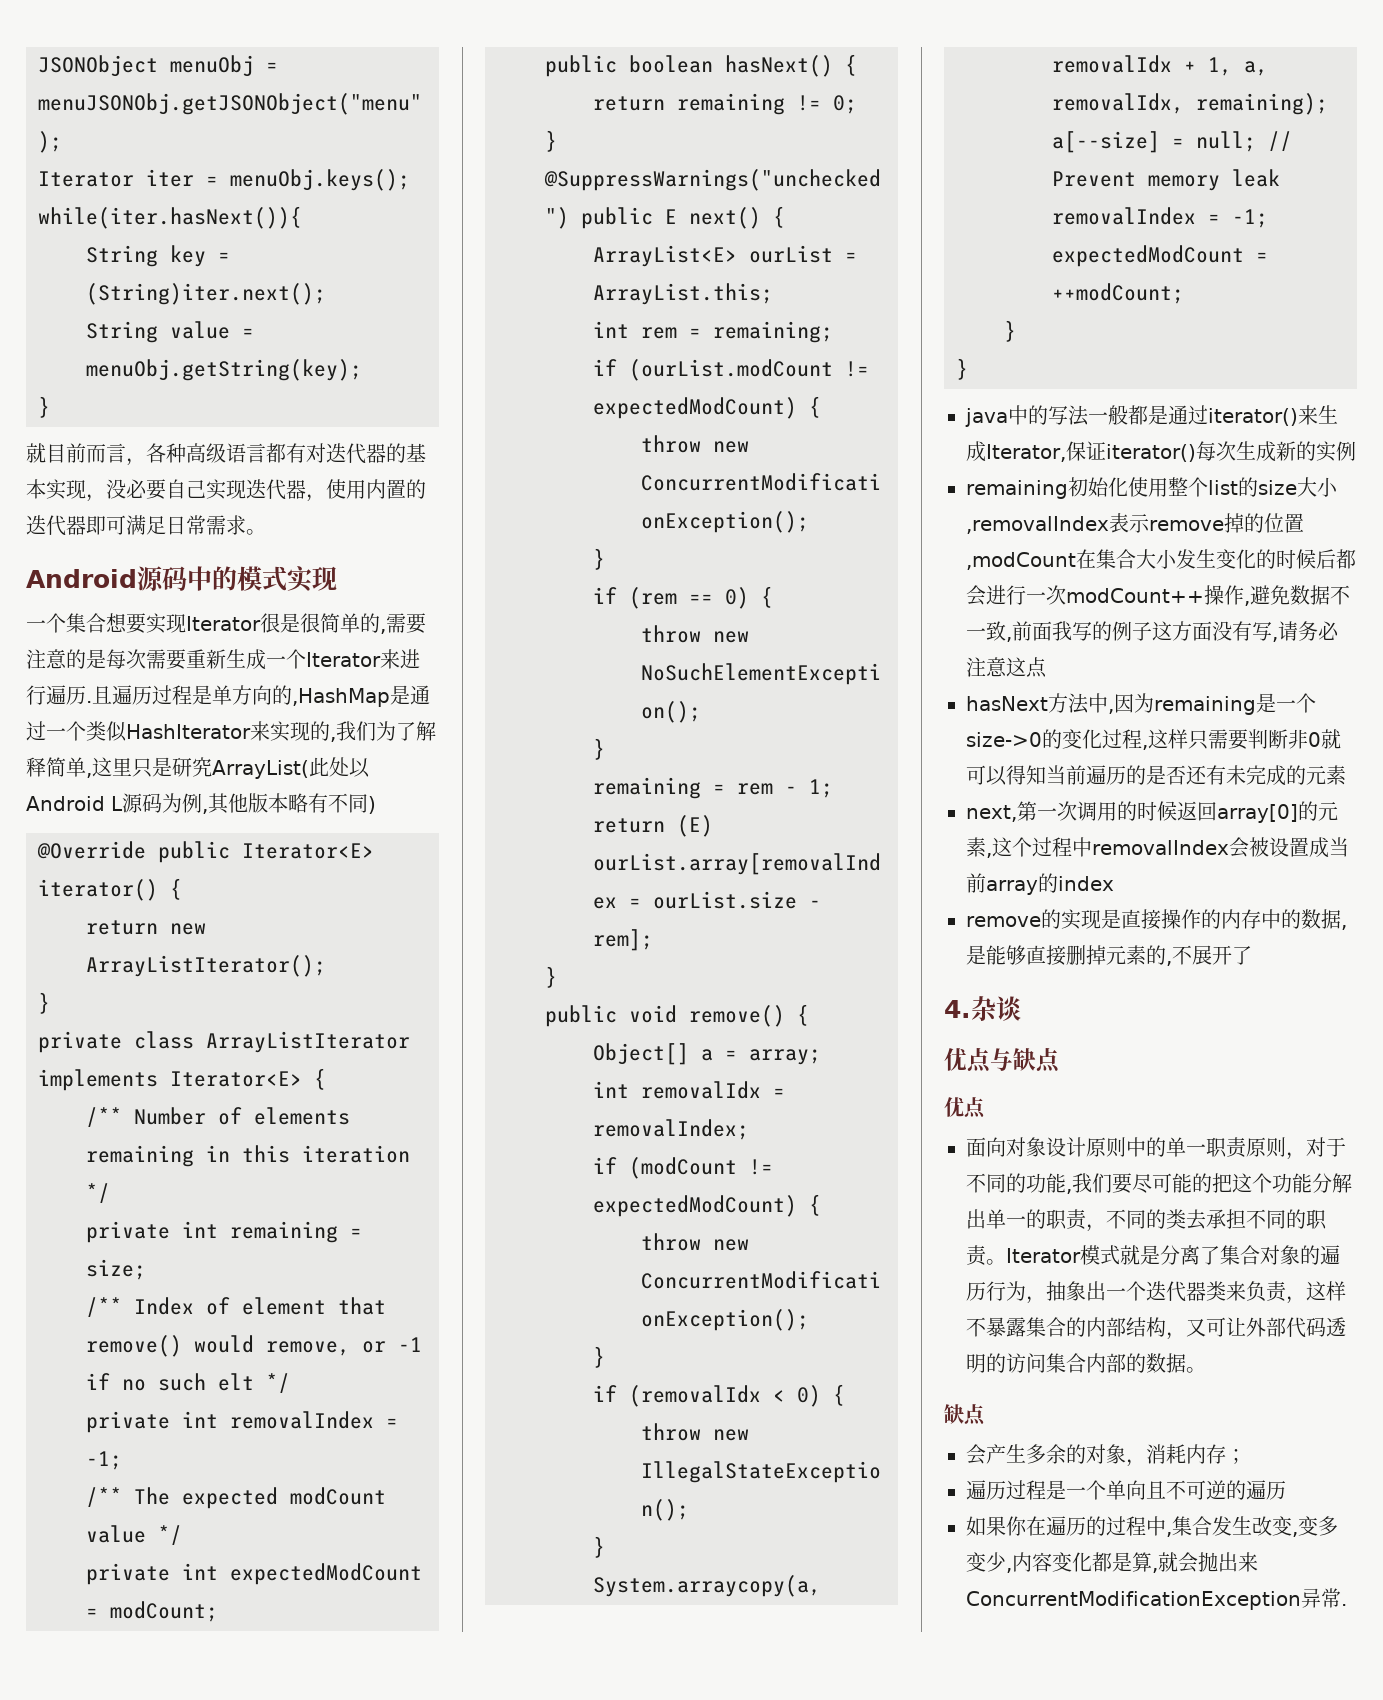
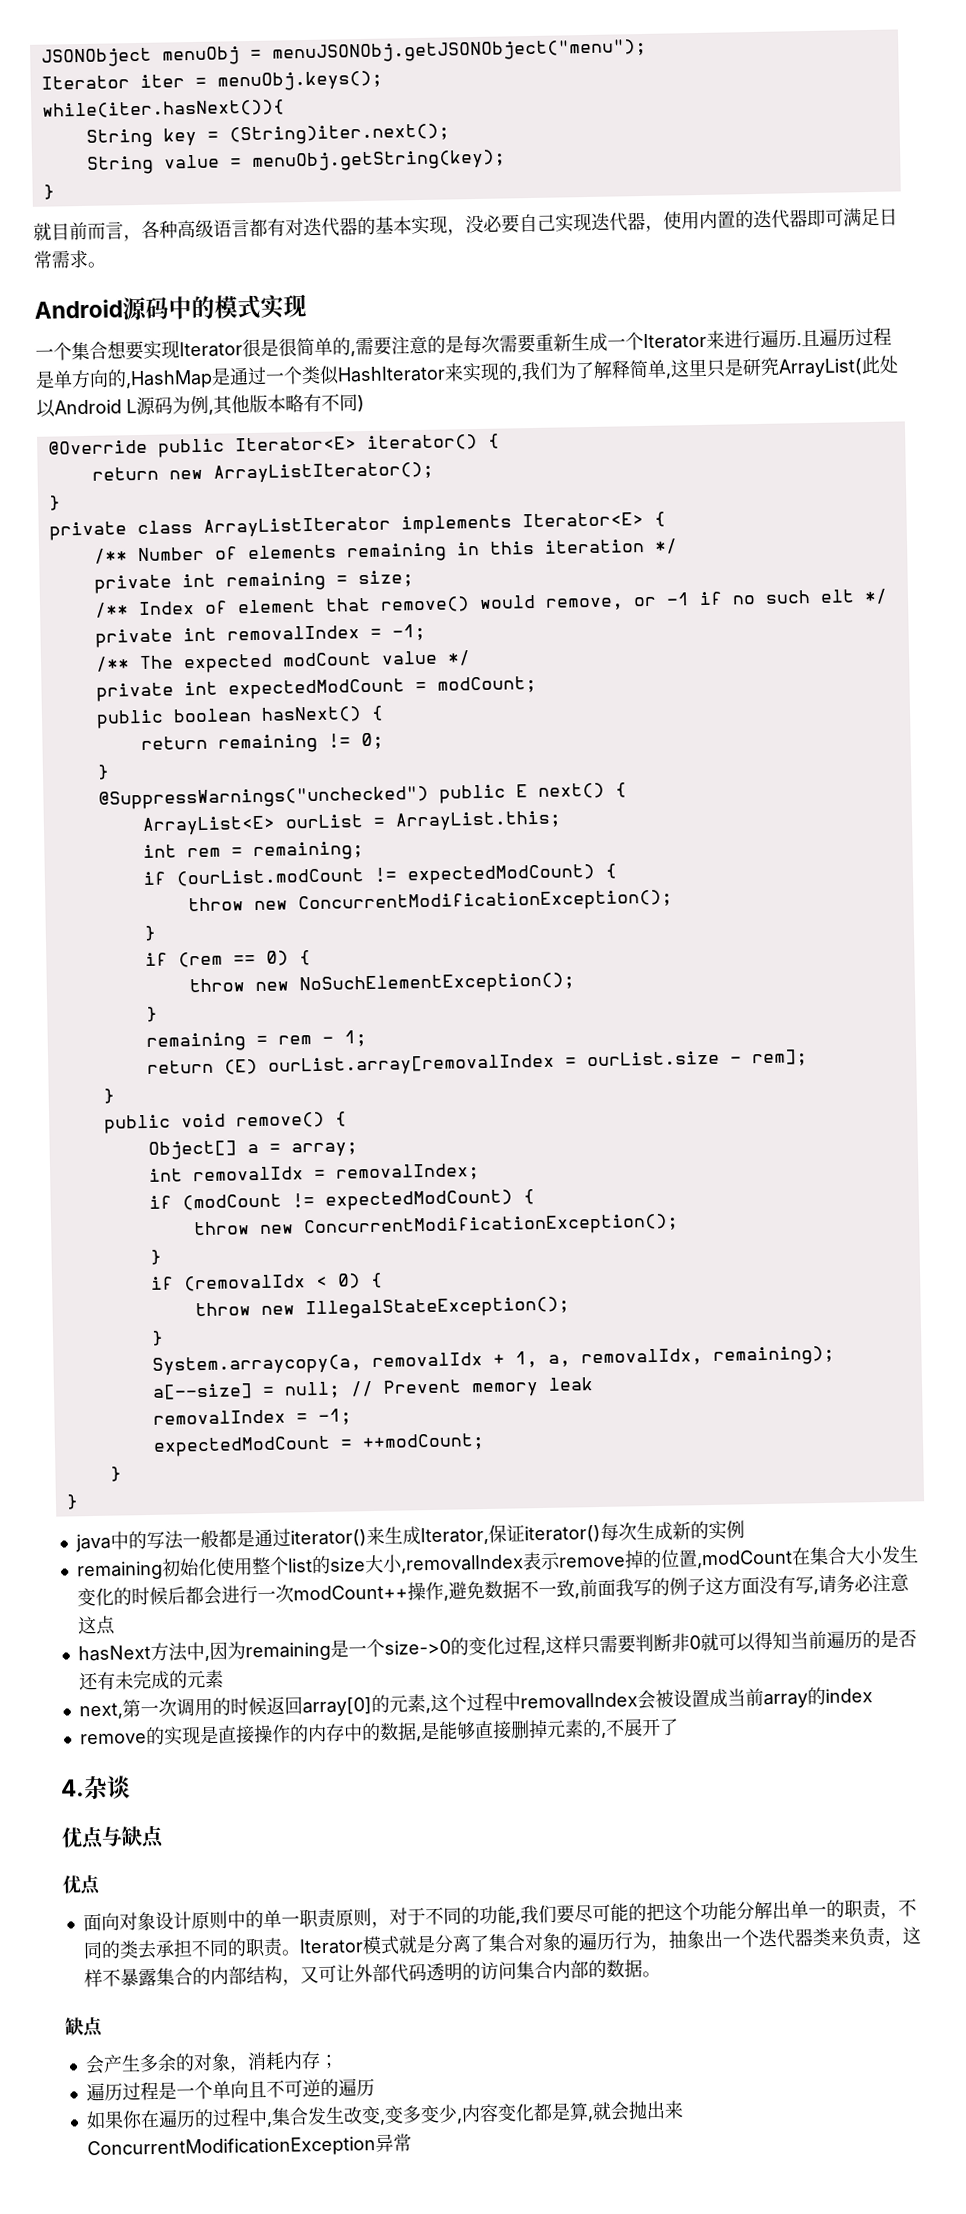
[1341,1604,1347,1606] . -> (412, 2142) none

